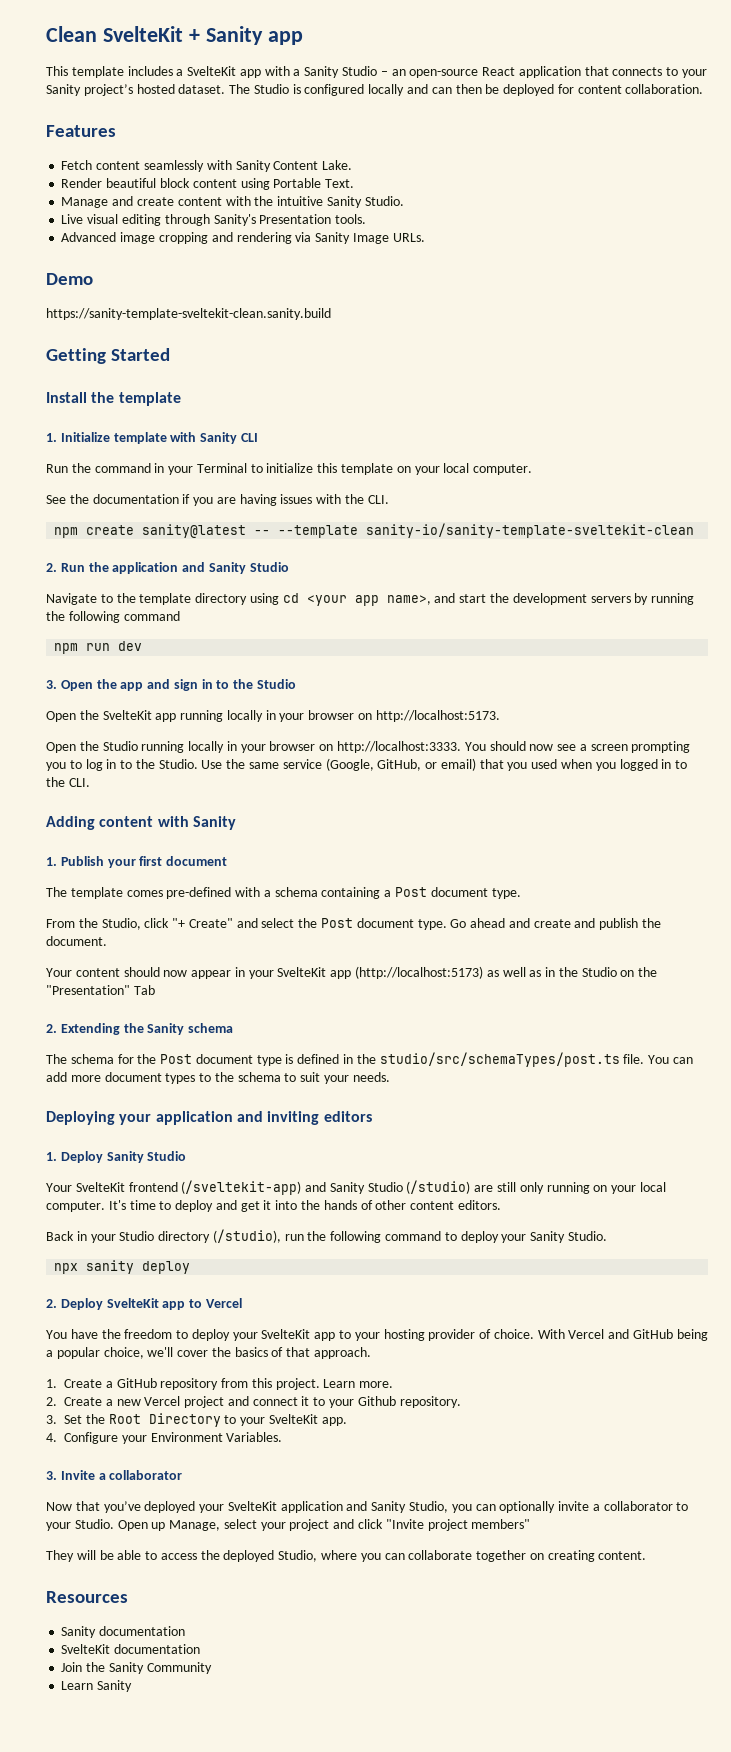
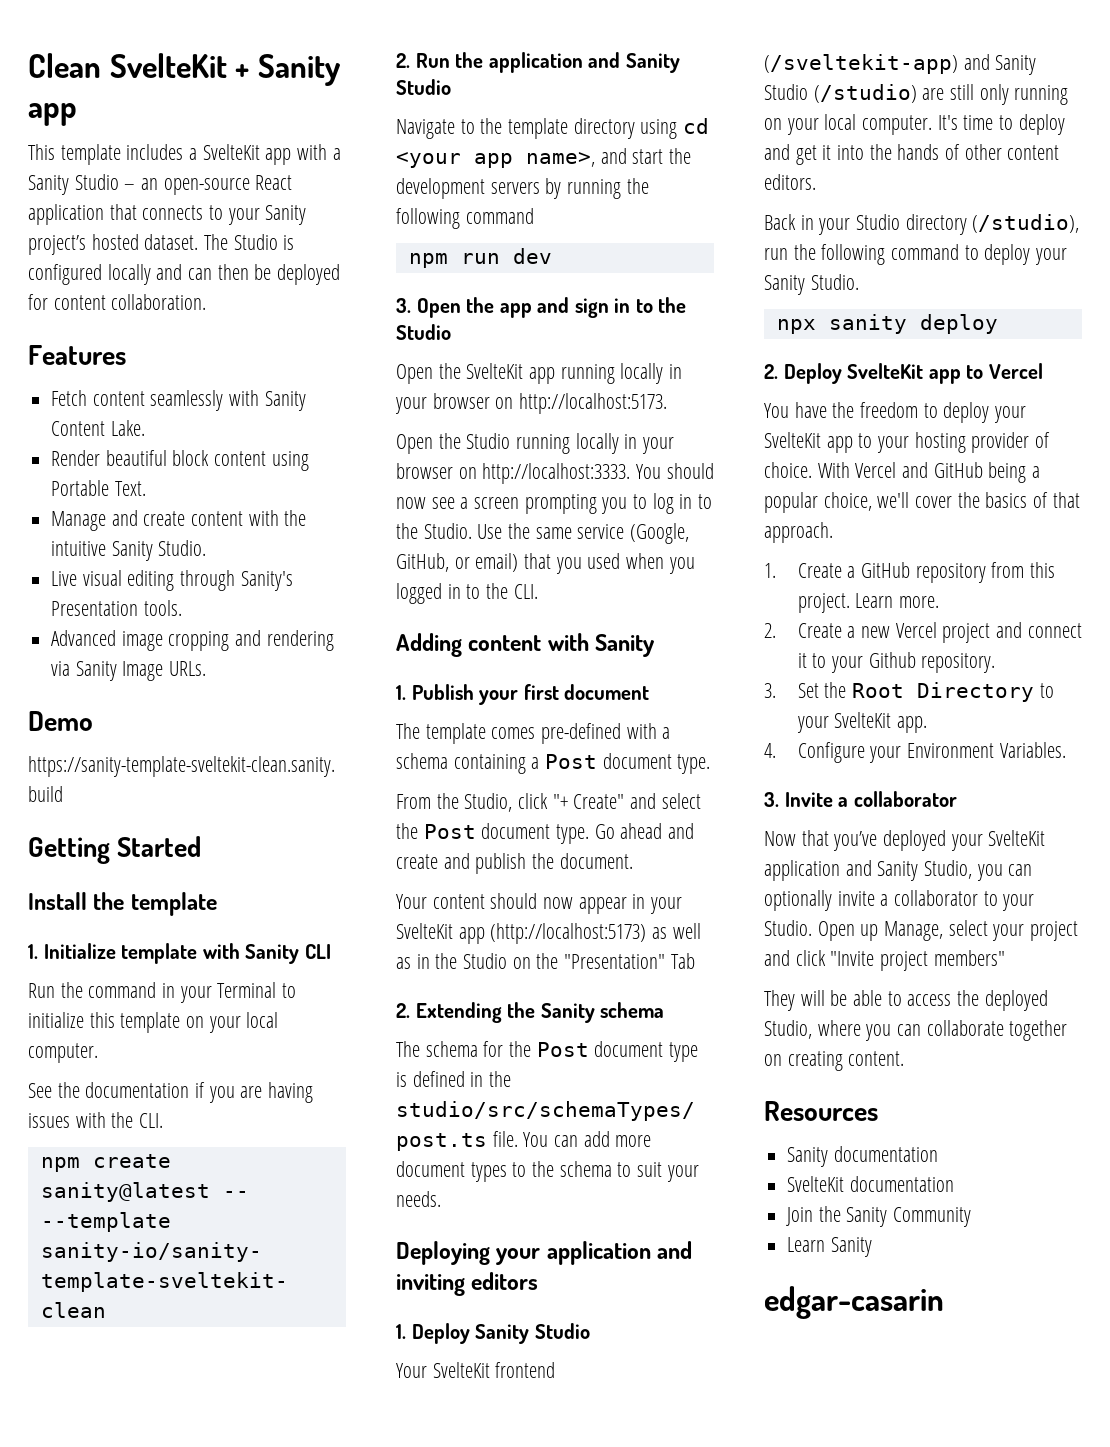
(133, 1686) none -> [764,1286,944,1319] // edgar-casarin

